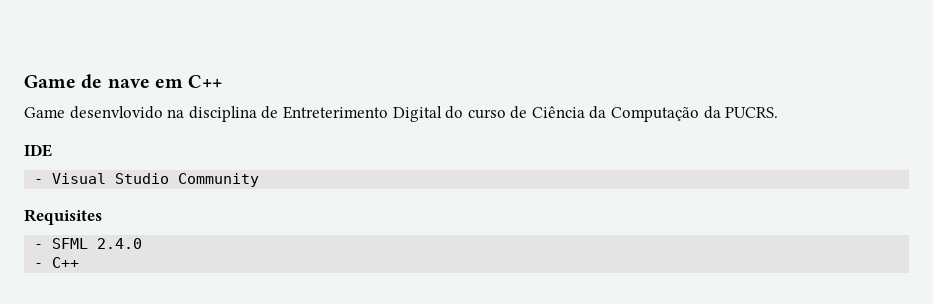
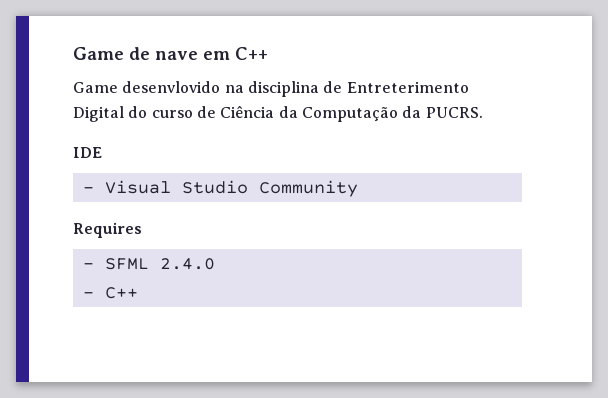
[24,209,102,225] Requisites -> [73,222,142,238] Requires

